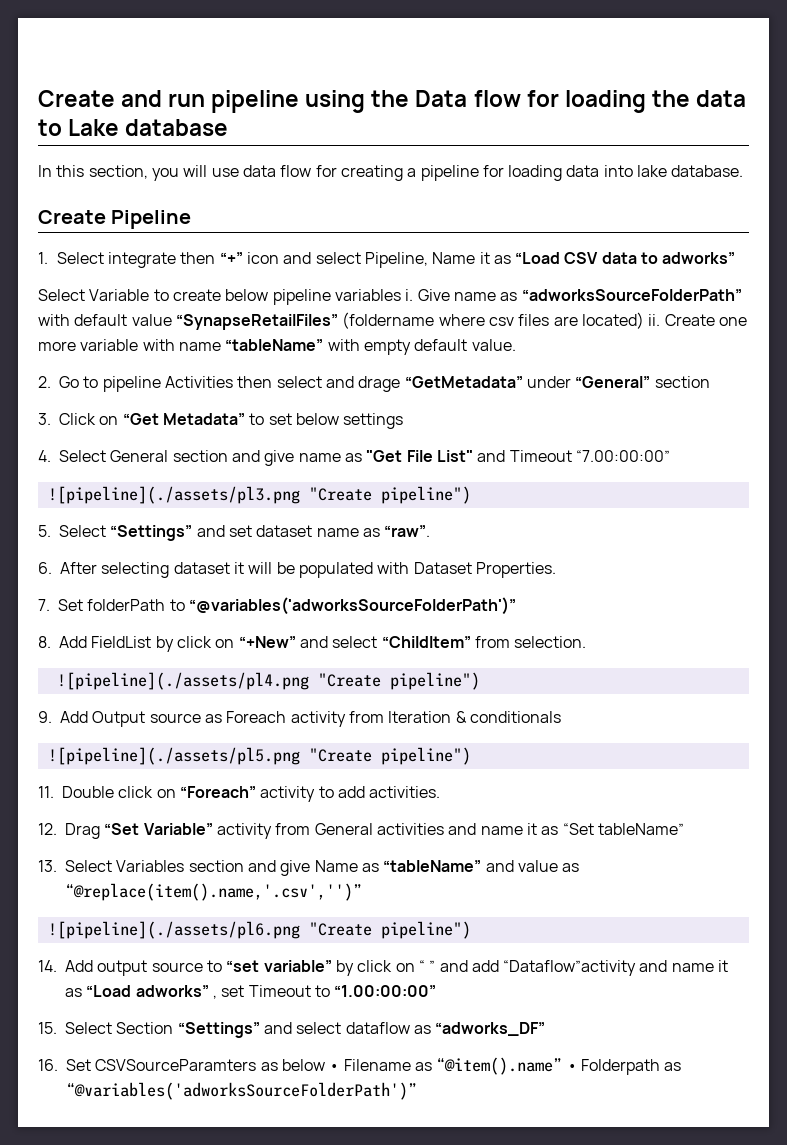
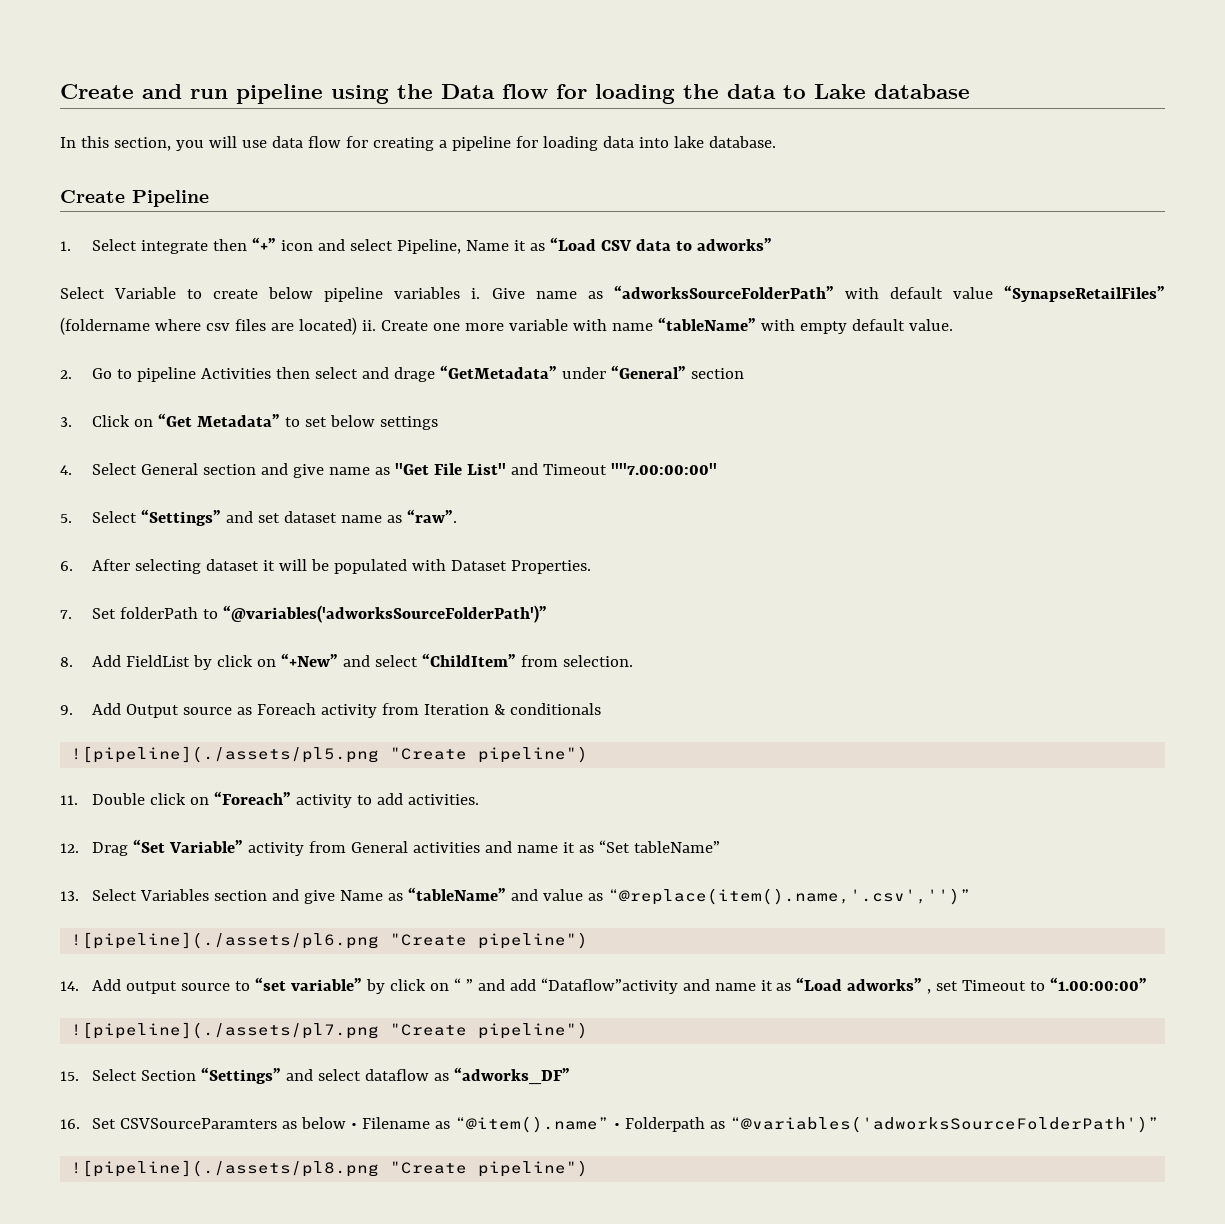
[575,450,670,462] [47,486,471,504] “7.00:00:00” // ![pipeline](./assets/pl3.png "Create pipeline") -> [610,463,717,475] ""7.00:00:00"
[56,672,480,690] // ![pipeline](./assets/pl4.png "Create pipeline") -> (633, 661) none
(437, 991) none -> [71,1022,589,1039] // ![pipeline](./assets/pl7.png "Create pipeline")
(417, 1091) none -> [71,1160,589,1177] // ![pipeline](./assets/pl8.png "Create pipeline")

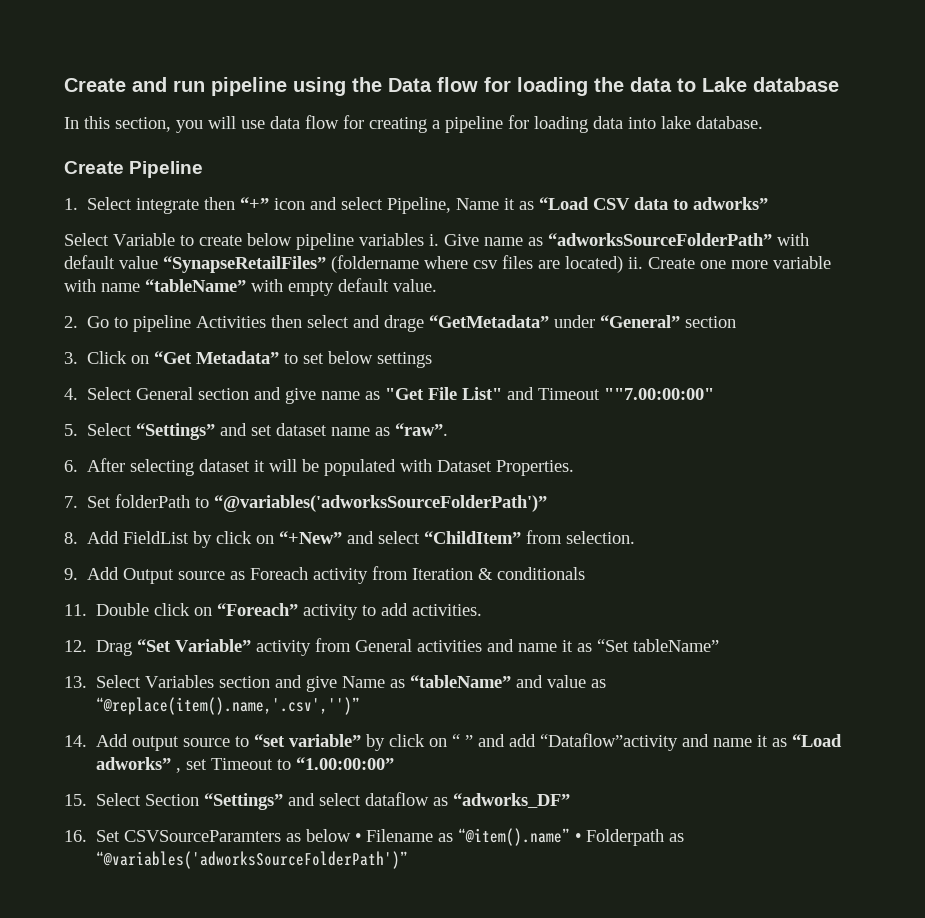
[71,746,589,763] // ![pipeline](./assets/pl5.png "Create pipeline") -> (586, 573) none
[71,932,589,949] // ![pipeline](./assets/pl6.png "Create pipeline") -> (361, 706) none
[71,1022,589,1039] // ![pipeline](./assets/pl7.png "Create pipeline") -> (395, 763) none
[71,1160,589,1177] // ![pipeline](./assets/pl8.png "Create pipeline") -> (409, 860) none

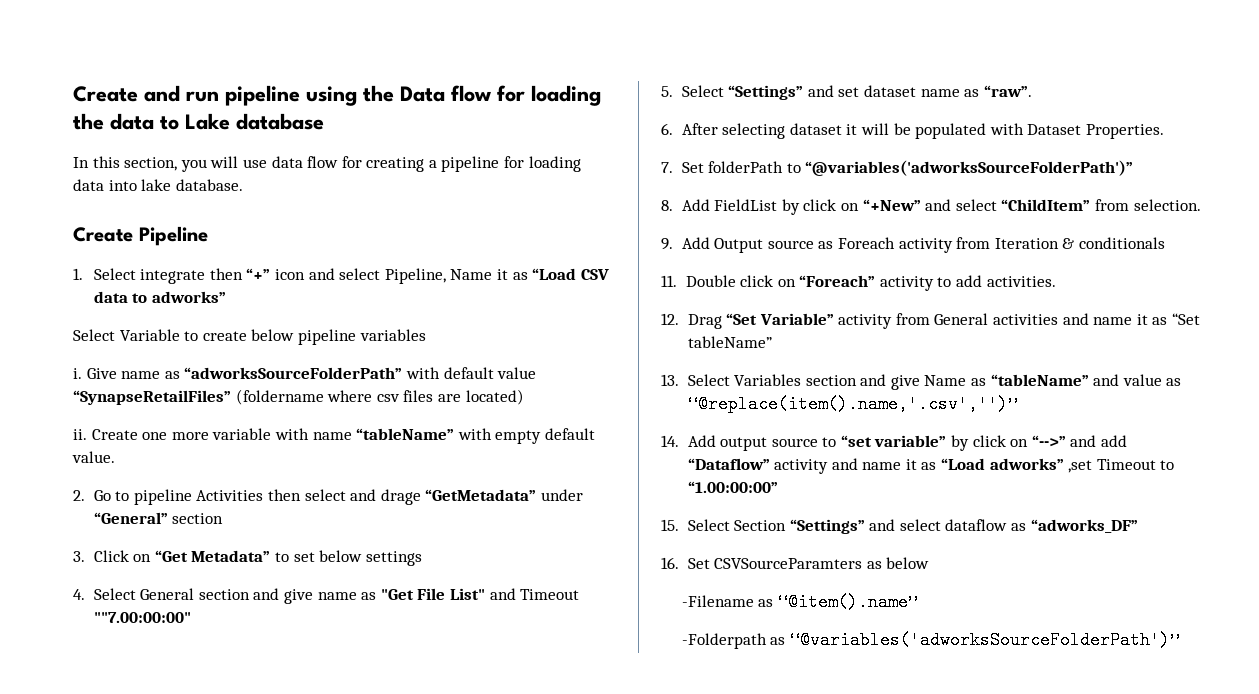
(424, 239) none -> (426, 335) //
(623, 264) none -> (524, 397) //
[452,733,679,751] “ ” and add “Dataflow”activity -> [1031,435,1127,447] [687,458,829,474] “-->” and add “Dataflow” activity
[176,759,208,773] , set -> [1068,460,1093,473] ,set
[355,829,434,842] • Filename -> [681,595,754,607] // -Filename
[575,829,665,846] • Folderpath -> [681,633,767,649] // -Folderpath

